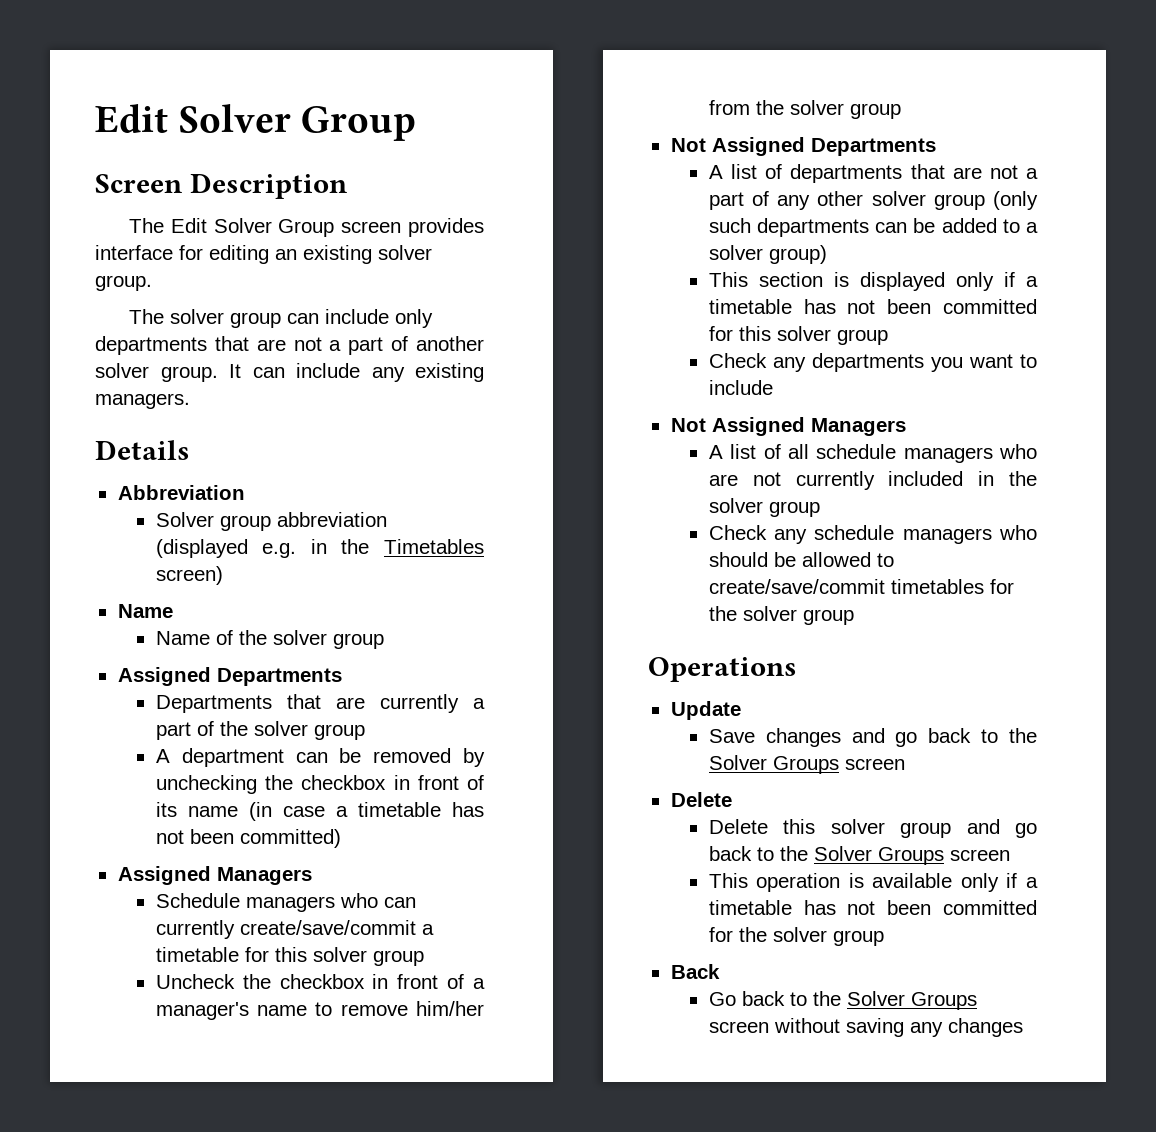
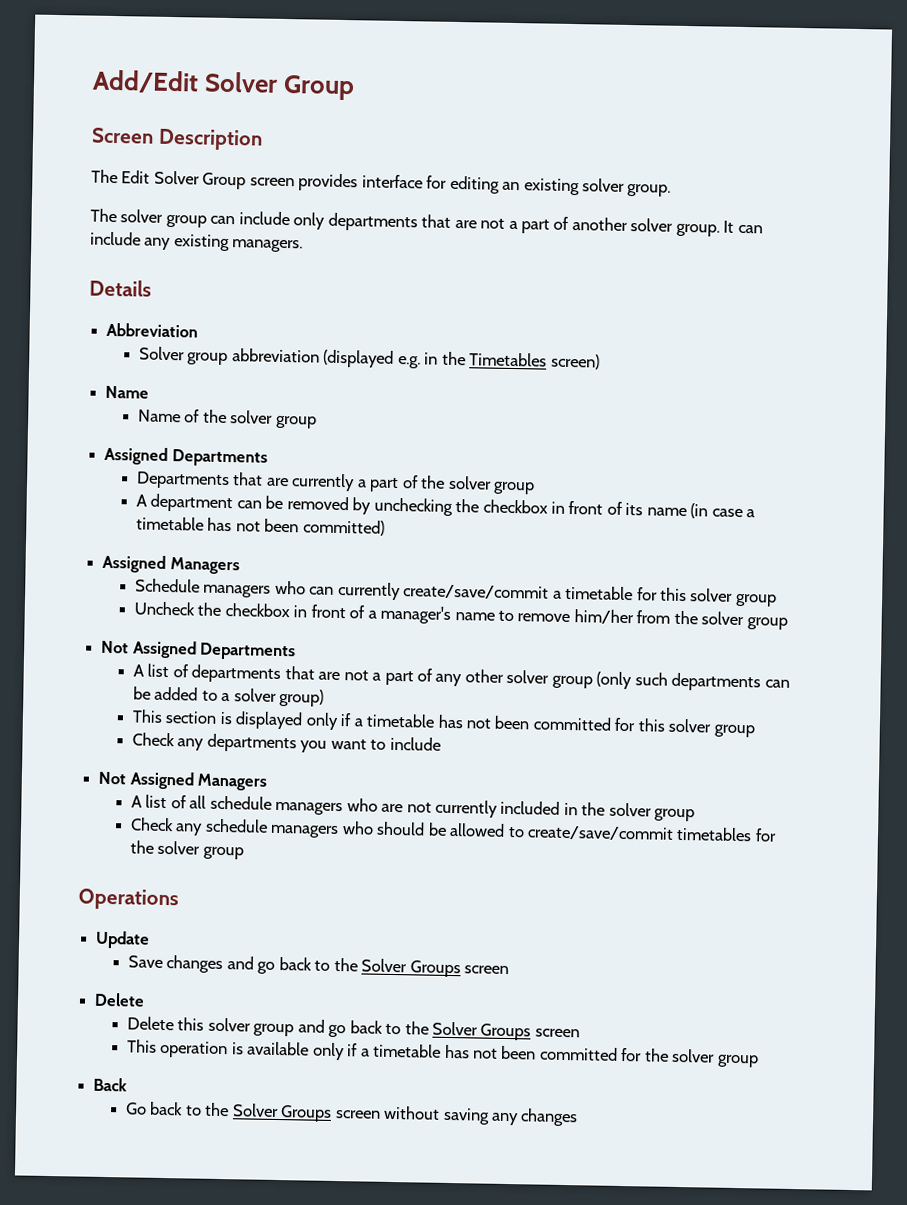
[95,104,168,133] Edit -> [92,69,199,94] Add/Edit

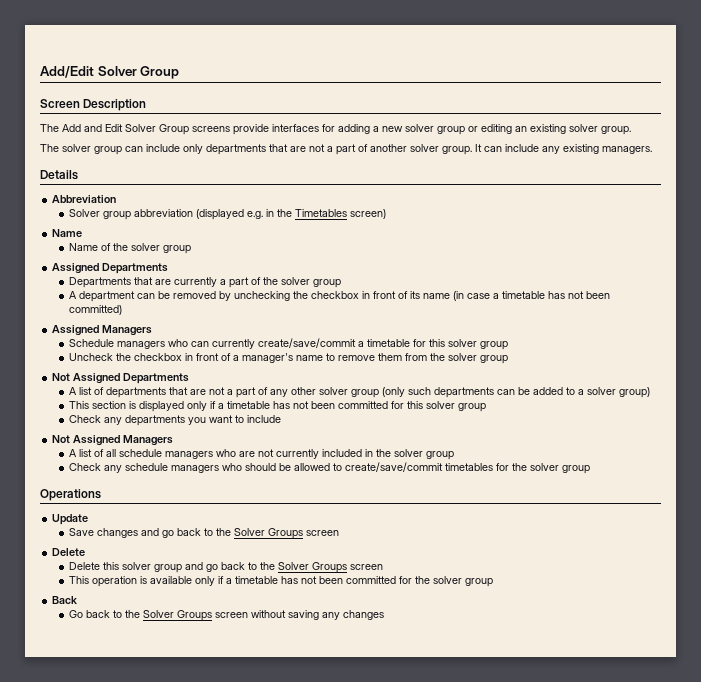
(118, 176) none -> [62,124,102,132] Add and
[249,173,448,192] screen provides interface for -> [192,124,478,135] screens provide interfaces for adding a new solver group or
[573,609,634,625] him/her -> [377,353,402,361] them

